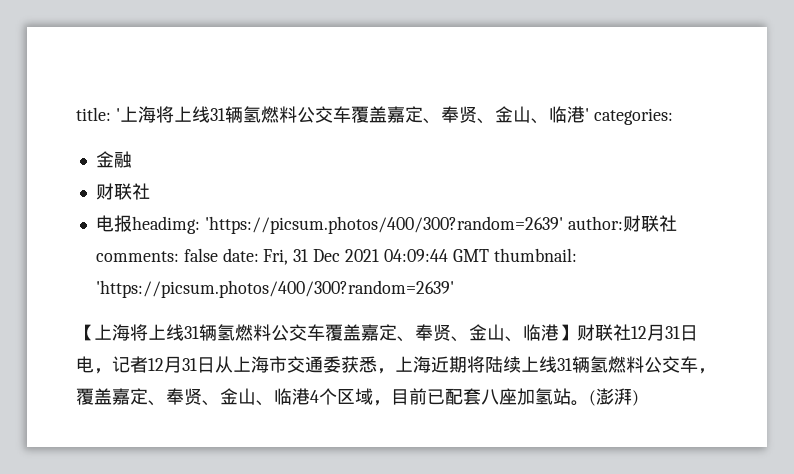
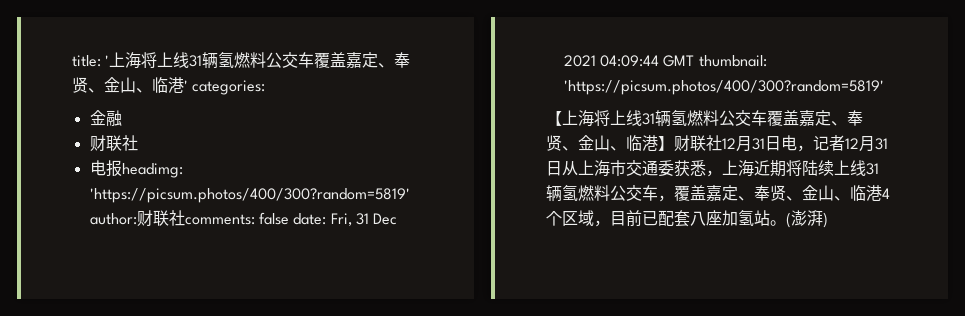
[204,216,563,234] 'https://picsum.photos/400/300?random=2639' -> [89,188,410,203] 'https://picsum.photos/400/300?random=5819'
[95,280,454,298] 'https://picsum.photos/400/300?random=2639' -> [563,80,884,95] 'https://picsum.photos/400/300?random=5819'

